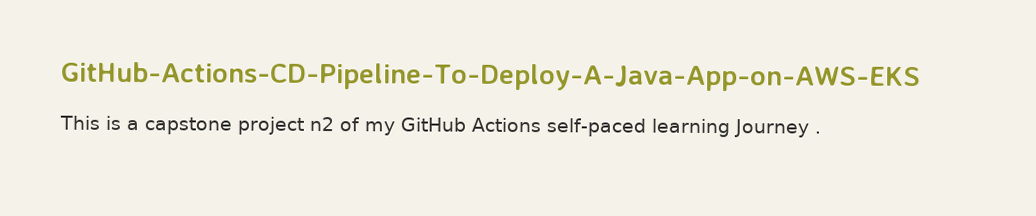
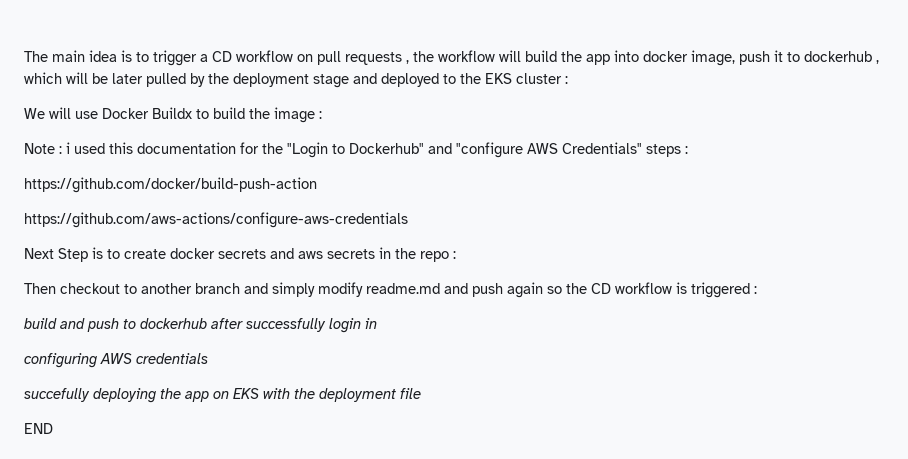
[61,61,921,93] [59,115,821,138] GitHub-Actions-CD-Pipeline-To-Deploy-A-Java-App-on-AWS-EKS // This is a capstone project n2 of my GitHub Actions self-paced learning Journey . -> [24,50,879,66] [24,72,568,88] [24,107,322,123] [24,142,688,158] [24,177,317,193] [24,212,408,228] [24,247,456,262] [24,282,757,298] [24,318,377,333] [24,353,208,368] [24,388,421,403] [24,423,53,434] The main idea is to trigger a CD workflow on pull requests , the workflow will build the app into docker image, push it to dockerhub , which will be later pulled by the deployment stage and deployed to the EKS cluster : // We will use Docker Buildx to build the image : // Note : i used this documentation for the "Login to Dockerhub" and "configure AWS Credentials" steps : // https://github.com/docker/build-push-action // https://github.com/aws-actions/configure-aws-credentials // Next Step is to create docker secrets and aws secrets in the repo : // Then checkout to another branch and simply modify readme.md and push again so the CD workflow is triggered : // build and push to dockerhub after successfully login in // configuring AWS credentials // succefully deploying the app on EKS with the deployment file // END

